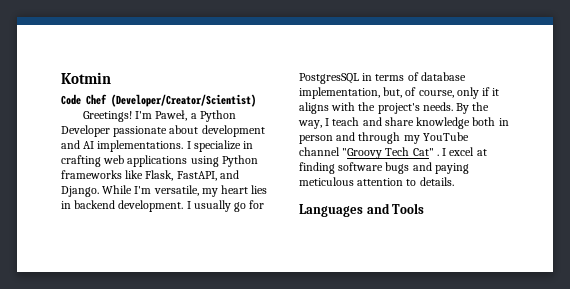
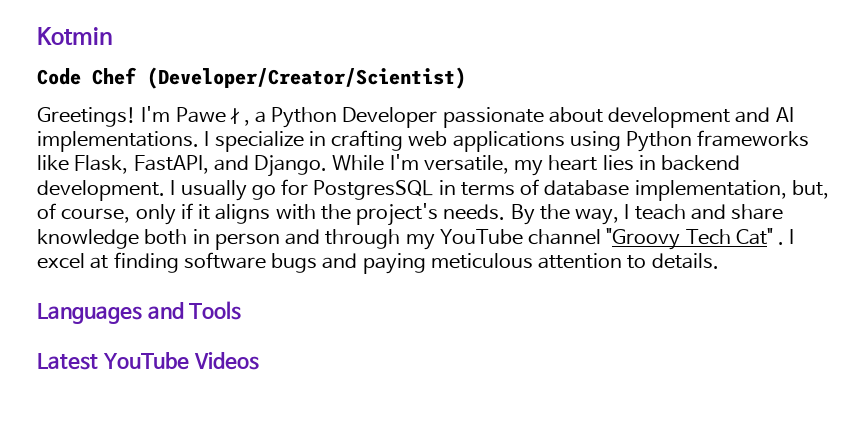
(425, 208) none -> [37,352,260,370] // Latest YouTube Videos

